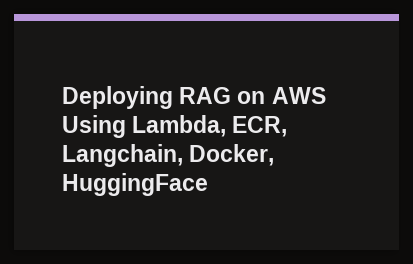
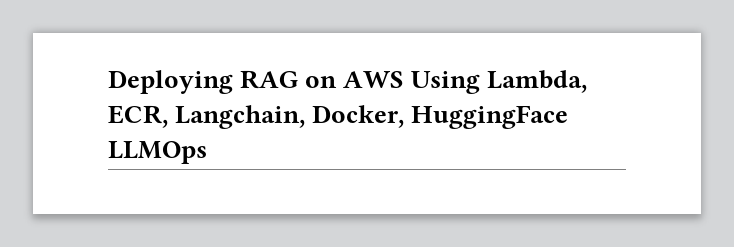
(208, 184) none -> [108,141,207,164] LLMOps

